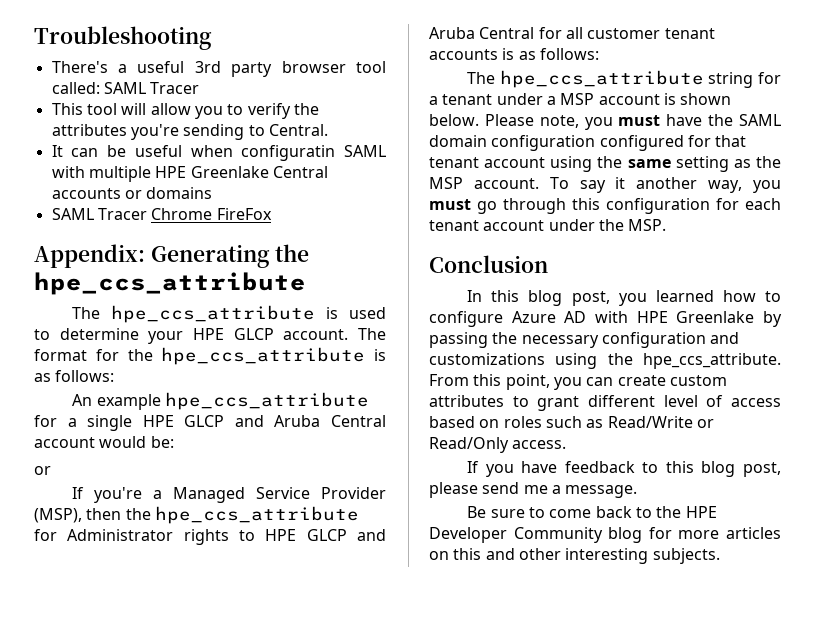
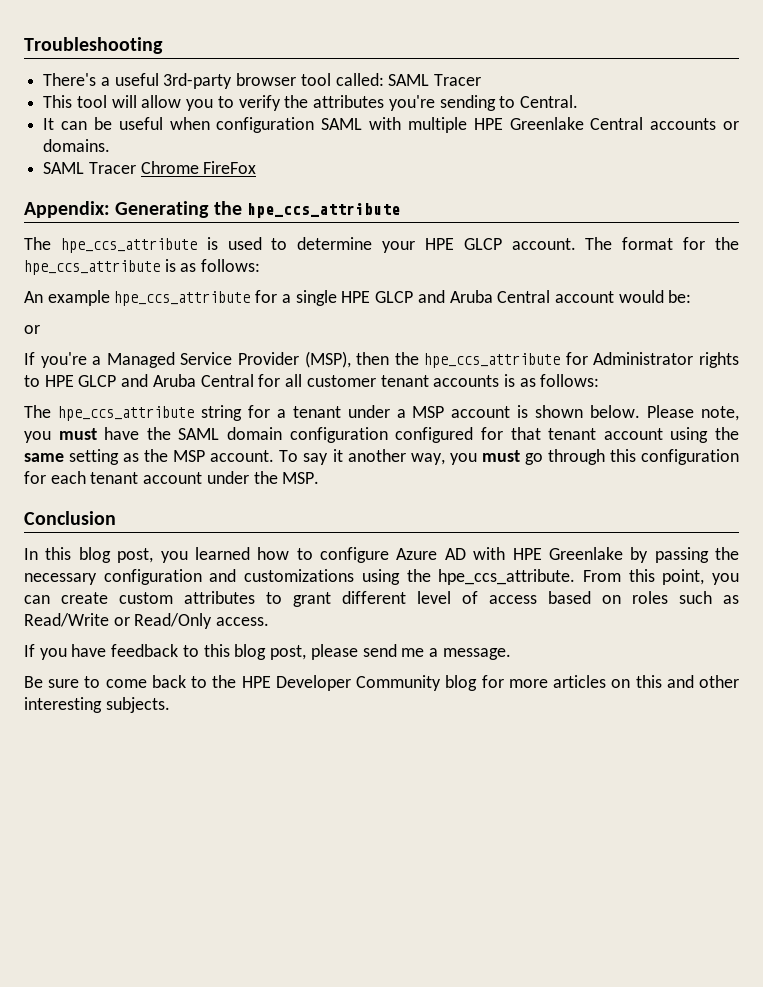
[194,61,273,77] 3rd party -> [163,73,233,89] 3rd-party
[241,145,336,161] configuratin -> [216,117,315,133] configuration
[146,187,213,199] domains -> [43,139,111,152] domains.

